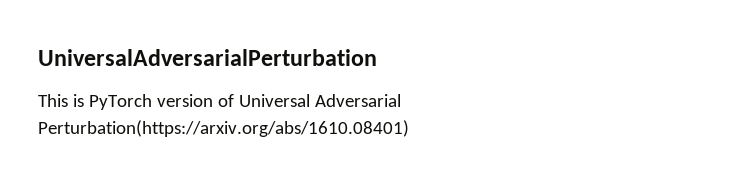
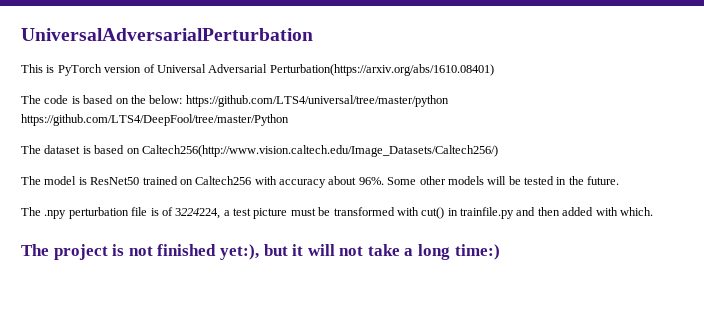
(409, 128) none -> [21,95,449,107] [21,114,289,126] [21,145,498,157] [21,176,620,188] [21,207,653,219] [21,244,500,260] // The code is based on the below: https://github.com/LTS4/universal/tree/master/python https://github.com/LTS4/DeepFool/tree/master/Python // The dataset is based on Caltech256(http://www.vision.caltech.edu/Image_Datasets/Caltech256/) // The model is ResNet50 trained on Caltech256 with accuracy about 96%. Some other models will be tested in the future. // The .npy perturbation file is of 3224224, a test picture must be transformed with cut() in trainfile.py and then added with which. // The project is not finished yet:), but it will not take a long time:)

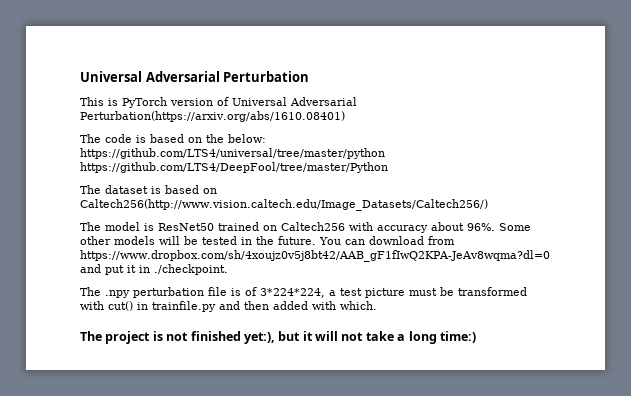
[21,28,313,41] UniversalAdversarialPerturbation -> [80,71,310,82] Universal Adversarial Perturbation
(620, 180) none -> [319,236,455,245] [80,250,550,262] [80,264,228,275] You can download from https://www.dropbox.com/sh/4xoujz0v5j8bt42/AAB_gF1fIwQ2KPA-JeAv8wqma?dl=0 and put it in ./checkpoint.
[175,208,221,219] 3224224, -> [260,288,325,298] 3*224*224,

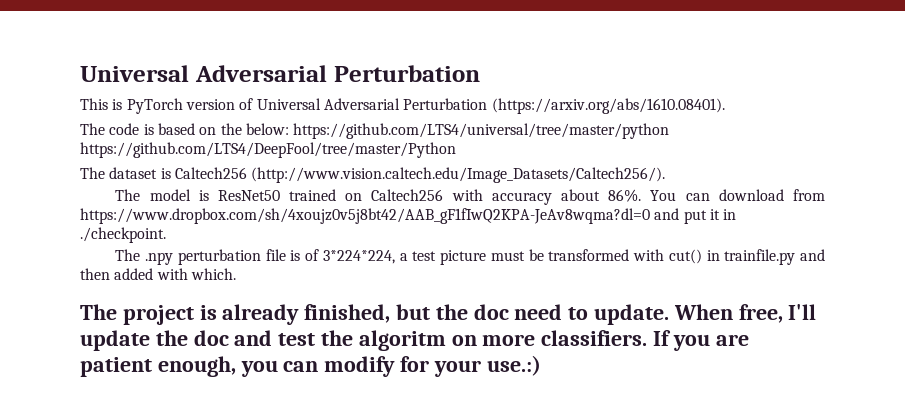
[80,111,345,122] Perturbation(https://arxiv.org/abs/1610.08401) -> [403,98,725,114] Perturbation (https://arxiv.org/abs/1610.08401).
[165,185,217,194] [80,199,488,211] based on Caltech256(http://www.vision.caltech.edu/Image_Datasets/Caltech256/) -> [174,167,666,183] Caltech256 (http://www.vision.caltech.edu/Image_Datasets/Caltech256/).
[467,223,531,231] [80,236,316,245] 96%. Some other models will be tested in the future. -> [608,189,642,202] 86%.
[166,331,476,344] not finished yet:), but it will not take a long time:) -> [222,304,817,325] [80,330,749,351] [80,355,541,377] already finished, but the doc need to update. When free, I'll update the doc and test the algoritm on more classifiers. If you are patient enough, you can modify for your use.:)

